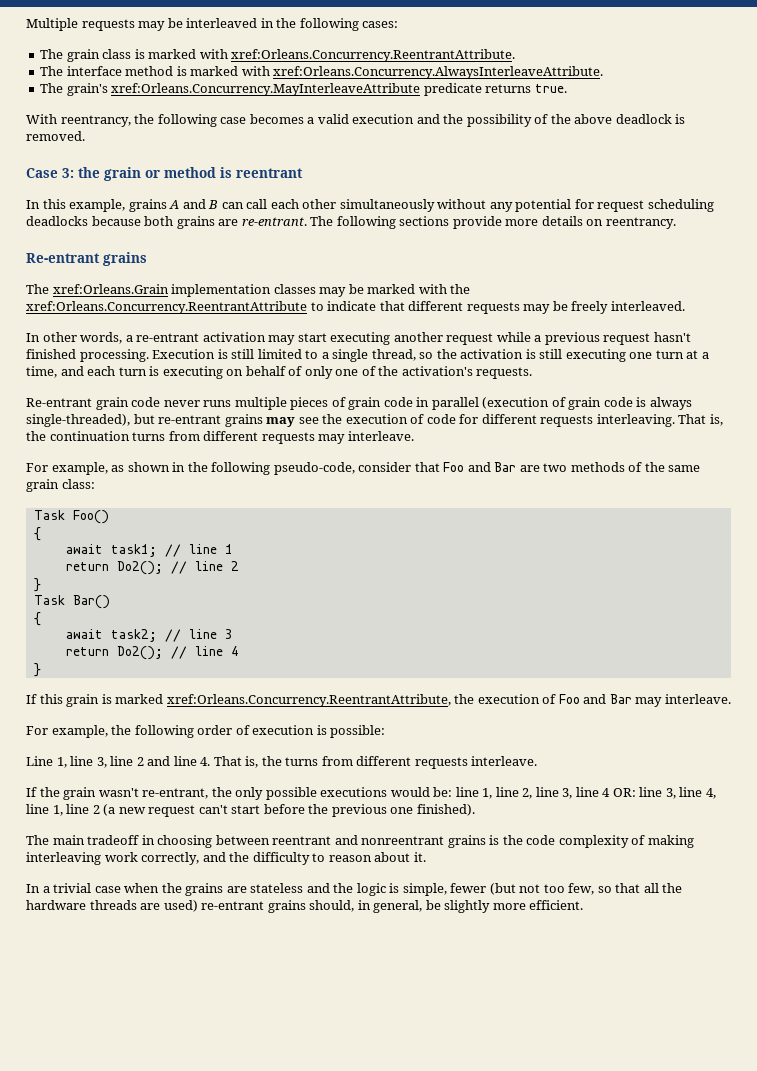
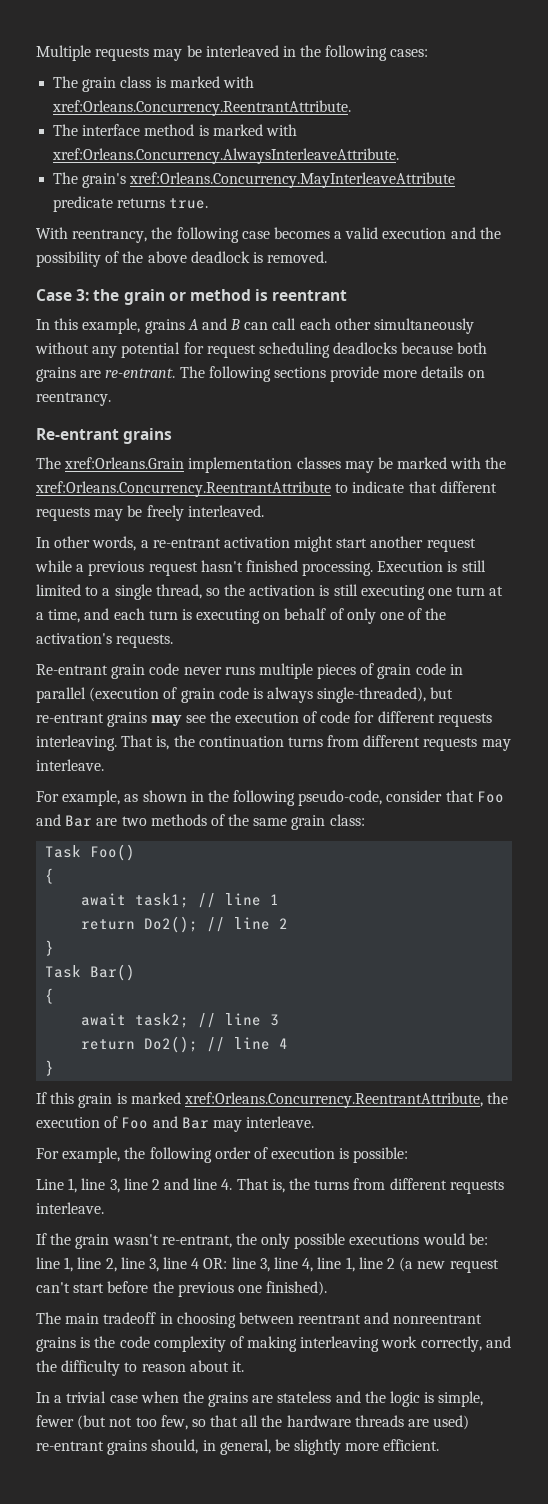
[268,332,391,345] may start executing -> [294,536,368,552] might start

